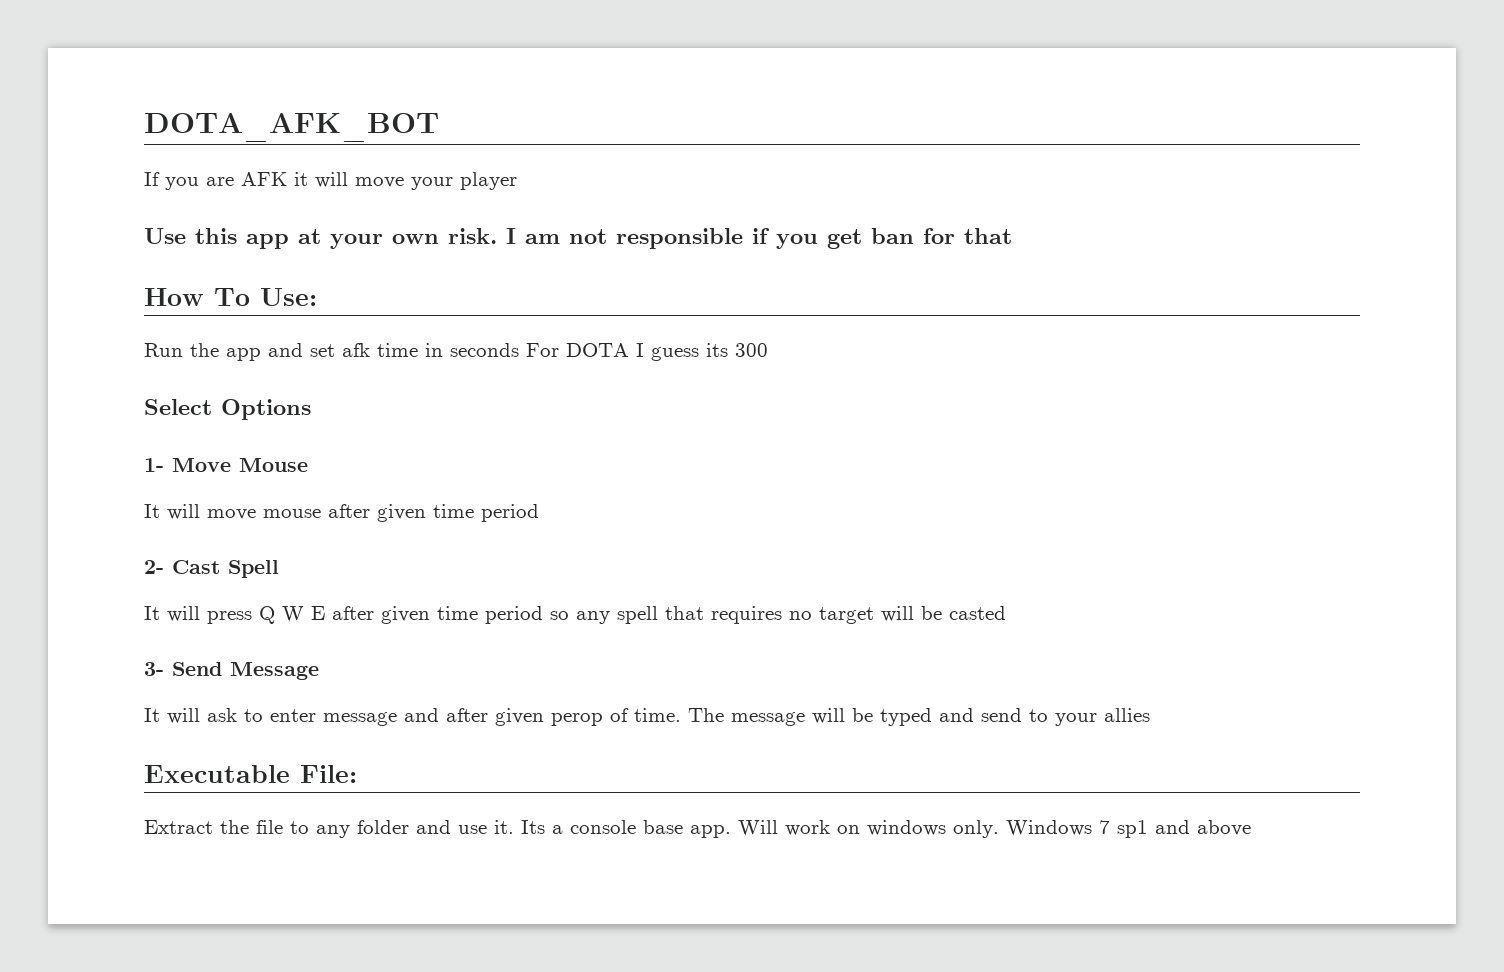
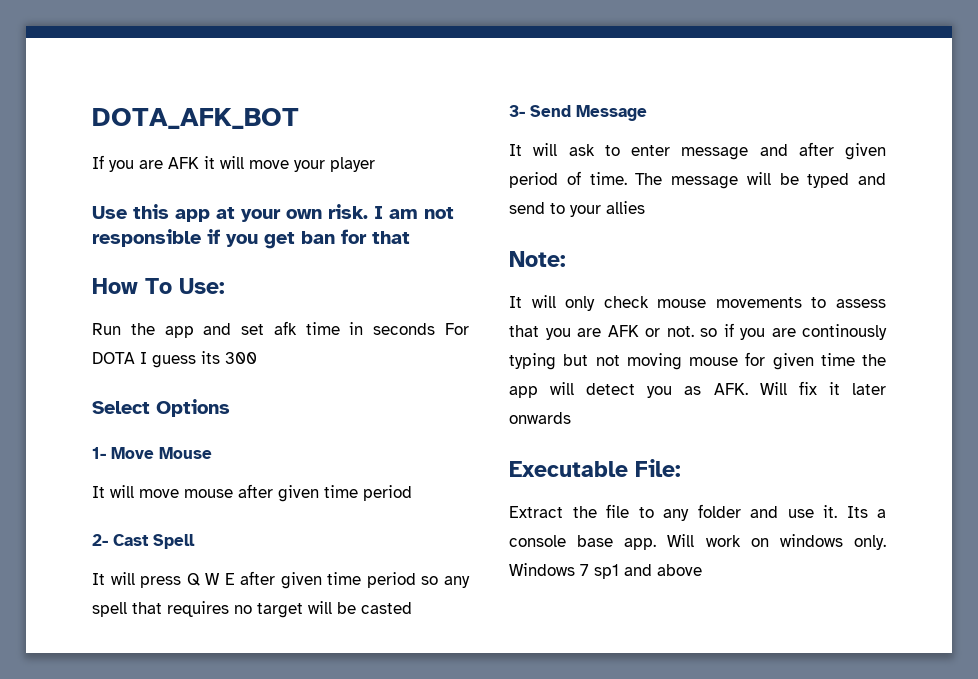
[551,713,603,726] perop -> [509,172,558,188] period
(1150, 715) none -> [509,251,566,267] [509,295,886,311] [509,323,887,340] [509,352,886,370] [509,381,886,398] [509,412,571,424] // Note: // It will only check mouse movements to assess that you are AFK or not. so if you are continously typing but not moving mouse for given time the app will detect you as AFK. Will fix it later onwards

